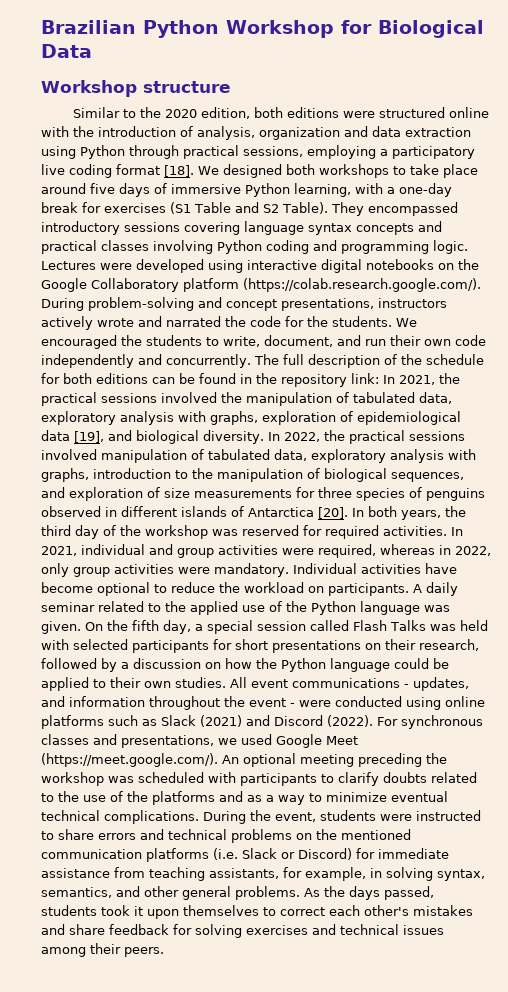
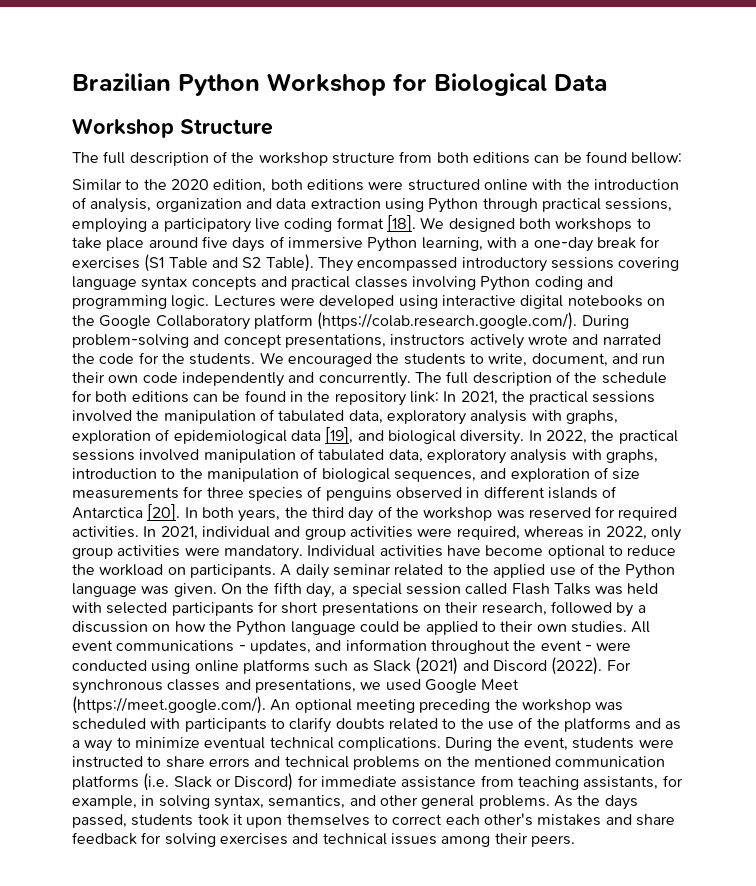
[143,81,231,93] structure -> [180,119,273,135] [72,151,683,166] Structure // The full description of the workshop structure from both editions can be found bellow:

